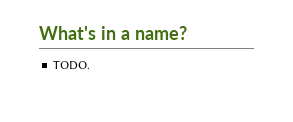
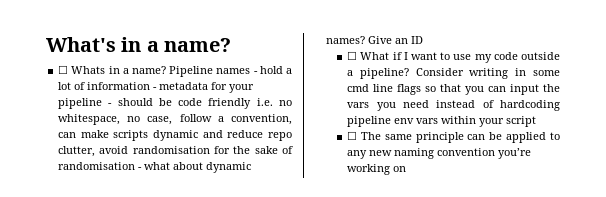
[52,60,90,70] TODO. -> [58,65,292,77] [58,82,255,93] [58,98,292,109] [58,114,292,125] [58,130,292,141] [58,146,293,157] [58,162,252,173] [326,36,424,44] [347,51,560,63] [347,68,560,79] [347,84,560,95] [347,100,560,111] [347,116,537,127] [347,131,560,143] [347,148,532,159] [347,164,407,175] ☐ Whats in a name? Pipeline names - hold a lot of information - metadata for your pipeline - should be code friendly i.e. no whitespace, no case, follow a convention, can make scripts dynamic and reduce repo clutter, avoid randomisation for the sake of randomisation - what about dynamic names? Give an ID // ☐ What if I want to use my code outside a pipeline? Consider writing in some cmd line flags so that you can input the vars you need instead of hardcoding pipeline env vars within your script // ☐ The same principle can be applied to any new naming convention you’re working on

